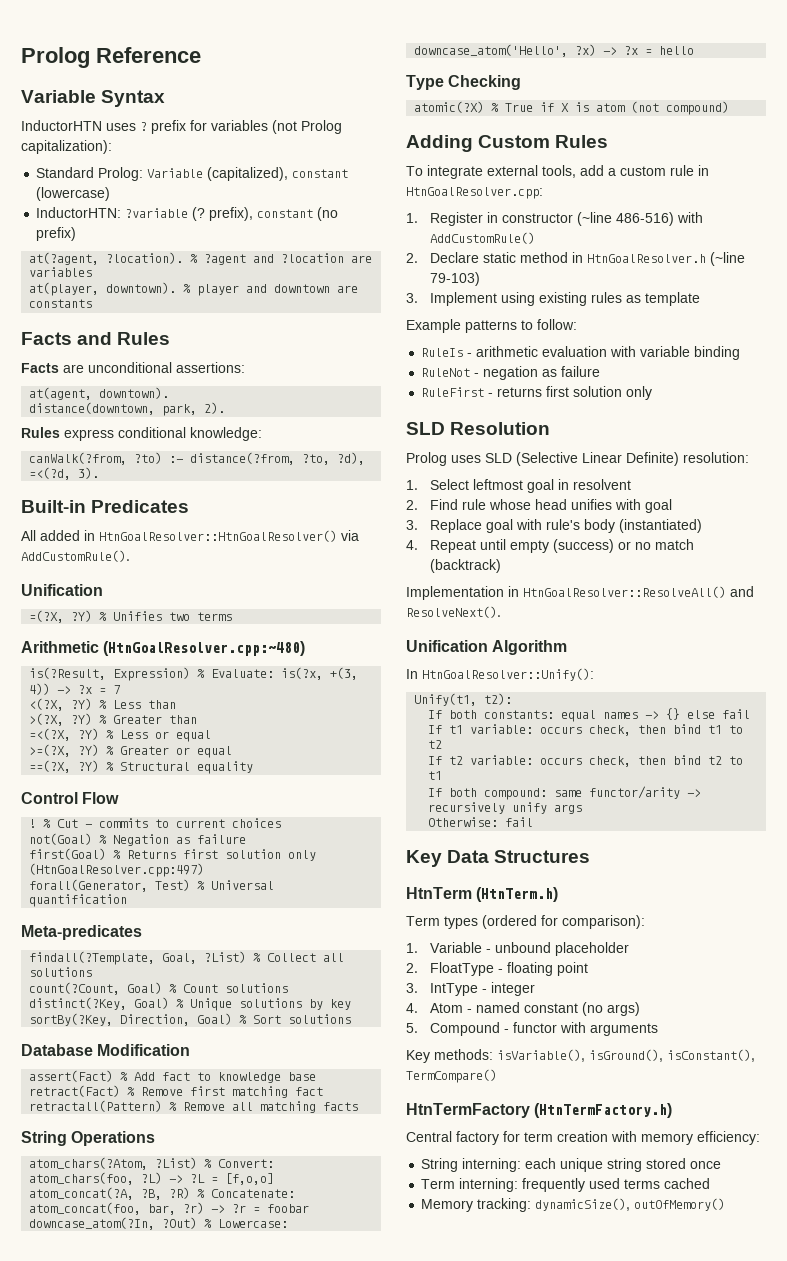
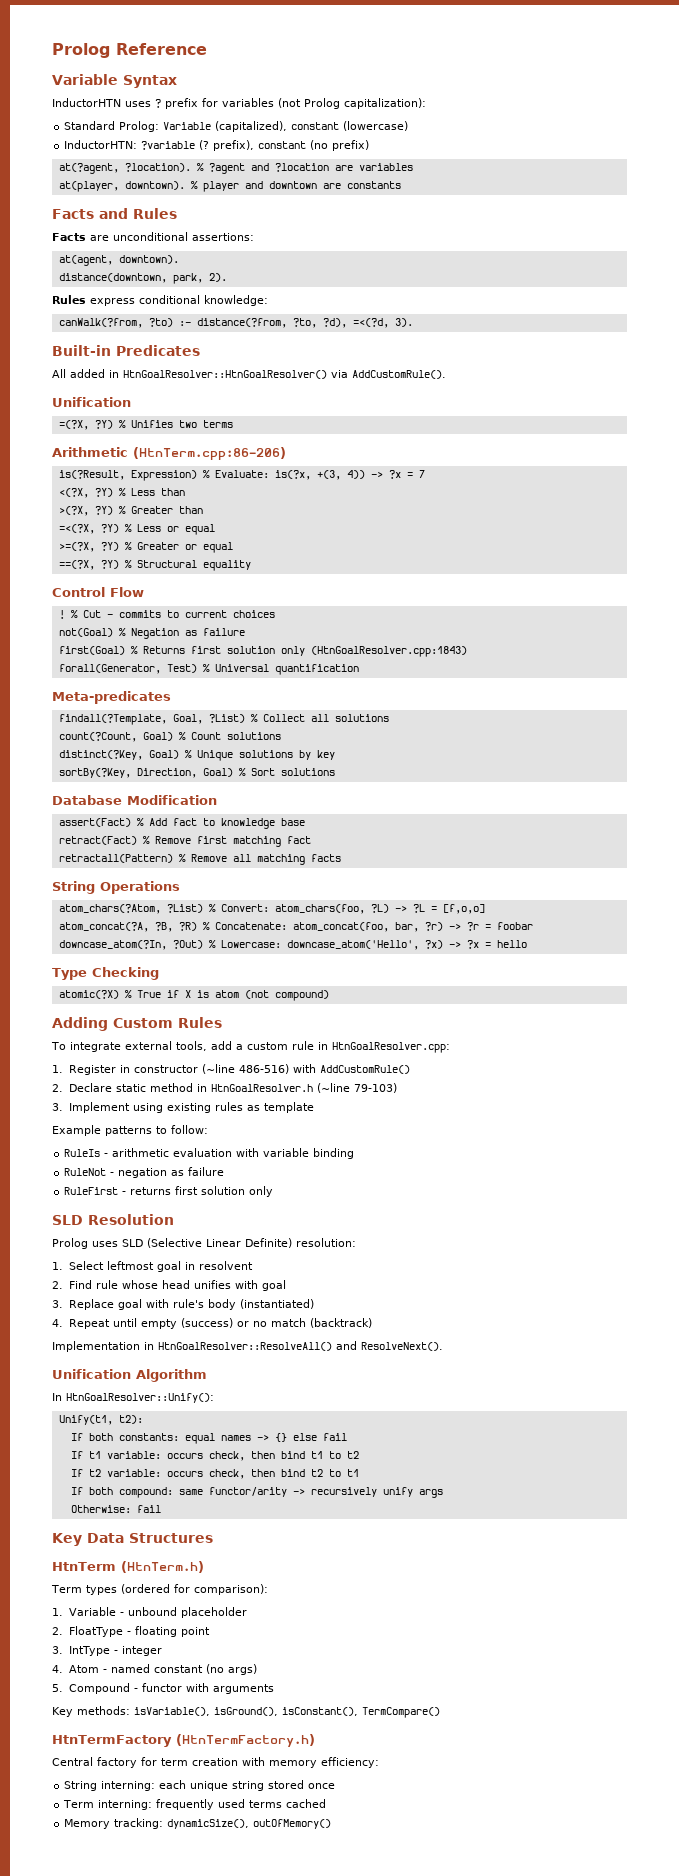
[103,641,306,656] (HtnGoalResolver.cpp:~480) -> [133,447,286,460] (HtnTerm.cpp:86-206)
[29,863,205,877] (HtnGoalResolver.cpp:497) -> [310,646,467,657] (HtnGoalResolver.cpp:1843)

